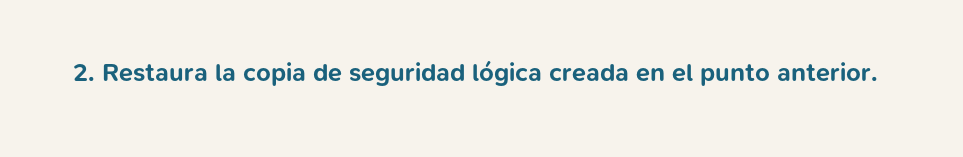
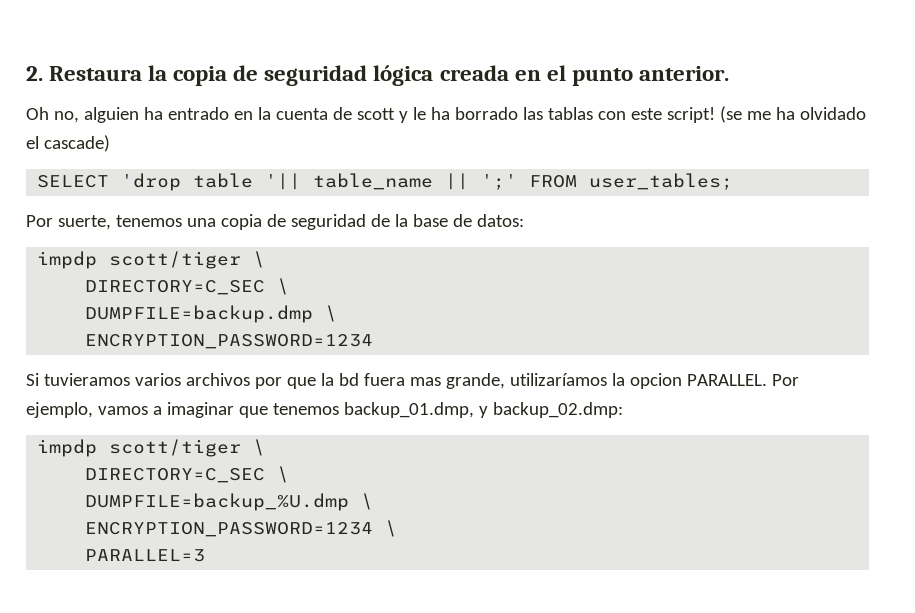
(878, 72) none -> [26,106,866,123] [26,135,110,152] [37,173,734,191] [26,214,524,230] [37,251,266,269] [85,278,290,295] [85,305,338,323] [85,334,374,349] [26,373,799,389] [26,402,623,418] [37,439,266,457] [85,466,290,483] [85,493,374,511] [85,520,398,537] [85,549,206,562] // Oh no, alguien ha entrado en la cuenta de scott y le ha borrado las tablas con este script! (se me ha olvidado el cascade) // SELECT 'drop table '|| table_name || ';' FROM user_tables; // Por suerte, tenemos una copia de seguridad de la base de datos: // impdp scott/tiger \ // DIRECTORY=C_SEC \ // DUMPFILE=backup.dmp \ // ENCRYPTION_PASSWORD=1234 // Si tuvieramos varios archivos por que la bd fuera mas grande, utilizaríamos la opcion PARALLEL. Por ejemplo, vamos a imaginar que tenemos backup_01.dmp, y backup_02.dmp: // impdp scott/tiger \ // DIRECTORY=C_SEC \ // DUMPFILE=backup_%U.dmp \ // ENCRYPTION_PASSWORD=1234 \ // PARALLEL=3

